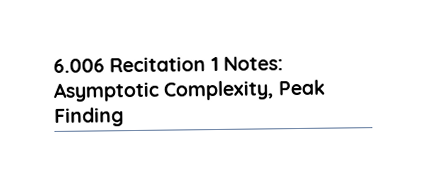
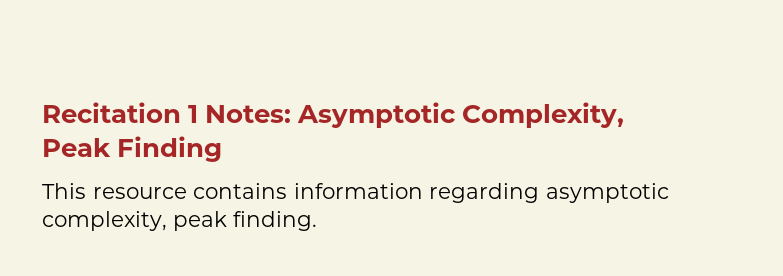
[53,58,105,73] 6.006 -> (42, 112) none
(124, 117) none -> [42,183,669,203] [42,211,317,231] // This resource contains information regarding asymptotic complexity, peak finding.

